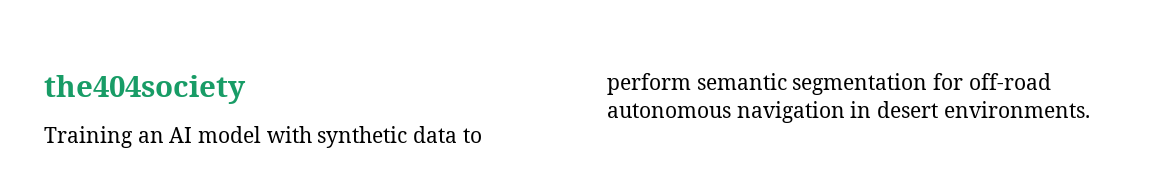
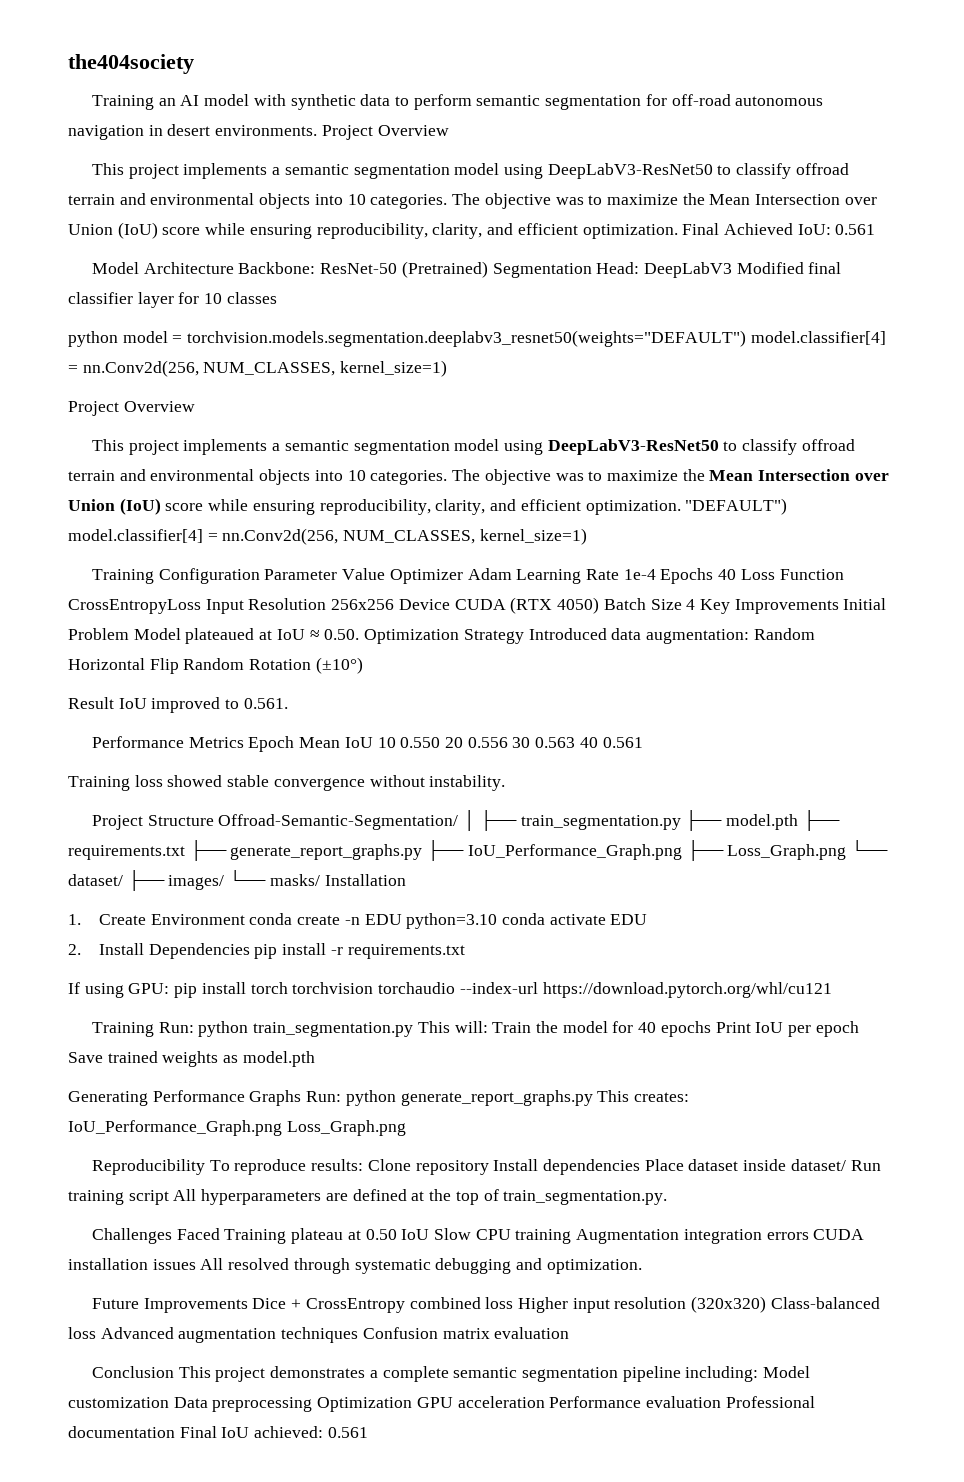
(1090, 109) none -> [321,125,449,140] [91,163,849,179] [68,193,877,209] [68,222,876,239] [91,261,842,278] [68,292,277,308] [68,330,886,347] [68,360,448,377] [68,401,195,416] [91,439,855,455] [68,469,889,485] [68,498,788,515] [68,528,587,545] [91,568,844,584] [68,597,887,614] [68,628,815,644] [68,657,363,674] [68,697,288,713] [91,736,643,752] [68,775,506,791] [91,810,840,831] [68,840,889,861] [68,870,406,891] [68,913,648,929] [68,943,465,959] [68,982,832,998] [91,1021,859,1037] [68,1051,315,1067] [68,1090,690,1106] [68,1120,406,1136] [91,1159,881,1175] [68,1189,668,1205] [91,1228,865,1244] [68,1258,642,1274] [91,1296,880,1313] [68,1327,570,1343] [91,1366,811,1382] [68,1396,815,1412] [68,1426,368,1438] Project Overview // This project implements a semantic segmentation model using DeepLabV3-ResNet50 to classify offroad terrain and environmental objects into 10 categories. The objective was to maximize the Mean Intersection over Union (IoU) score while ensuring reproducibility, clarity, and efficient optimization. Final Achieved IoU: 0.561 // Model Architecture Backbone: ResNet-50 (Pretrained) Segmentation Head: DeepLabV3 Modified final classifier layer for 10 classes // python model = torchvision.models.segmentation.deeplabv3_resnet50(weights="DEFAULT") model.classifier[4] = nn.Conv2d(256, NUM_CLASSES, kernel_size=1) // Project Overview // This project implements a semantic segmentation model using DeepLabV3-ResNet50 to classify offroad terrain and environmental objects into 10 categories. The objective was to maximize the Mean Intersection over Union (IoU) score while ensuring reproducibility, clarity, and efficient optimization. "DEFAULT") model.classifier[4] = nn.Conv2d(256, NUM_CLASSES, kernel_size=1) // Training Configuration Parameter Value Optimizer Adam Learning Rate 1e-4 Epochs 40 Loss Function CrossEntropyLoss Input Resolution 256x256 Device CUDA (RTX 4050) Batch Size 4 Key Improvements Initial Problem Model plateaued at IoU ≈ 0.50. Optimization Strategy Introduced data augmentation: Random Horizontal Flip Random Rotation (±10°) // Result IoU improved to 0.561. // Performance Metrics Epoch Mean IoU 10 0.550 20 0.556 30 0.563 40 0.561 // Training loss showed stable convergence without instability. // Project Structure Offroad-Semantic-Segmentation/ │ ├── train_segmentation.py ├── model.pth ├── requirements.txt ├── generate_report_graphs.py ├── IoU_Performance_Graph.png ├── Loss_Graph.png └── dataset/ ├── images/ └── masks/ Installation // 1. Create Environment conda create -n EDU python=3.10 conda activate EDU // 2. Install Dependencies pip install -r requirements.txt // If using GPU: pip install torch torchvision torchaudio --index-url https://download.pytorch.org/whl/cu121 // Training Run: python train_segmentation.py This will: Train the model for 40 epochs Print IoU per epoch Save trained weights as model.pth // Generating Performance Graphs Run: python generate_report_graphs.py This creates: IoU_Performance_Graph.png Loss_Graph.png // Reproducibility To reproduce results: Clone repository Install dependencies Place dataset inside dataset/ Run training script All hyperparameters are defined at the top of train_segmentation.py. // Challenges Faced Training plateau at 0.50 IoU Slow CPU training Augmentation integration errors CUDA installation issues All resolved through systematic debugging and optimization. // Future Improvements Dice + CrossEntropy combined loss Higher input resolution (320x320) Class-balanced loss Advanced augmentation techniques Confusion matrix evaluation // Conclusion This project demonstrates a complete semantic segmentation pipeline including: Model customization Data preprocessing Optimization GPU acceleration Performance evaluation Professional documentation Final IoU achieved: 0.561

